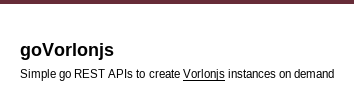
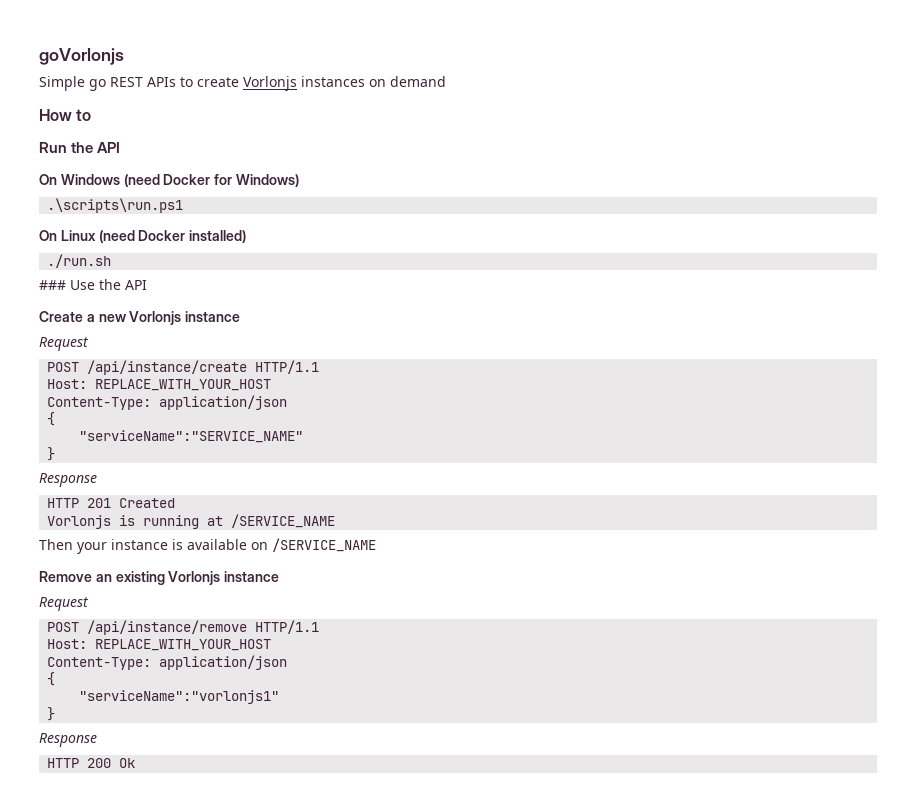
(334, 73) none -> [39,109,92,121] [39,142,121,153] [39,174,299,187] [47,198,184,213] [39,230,247,243] [47,254,112,268] [39,279,147,290] [39,311,241,325] [39,337,89,351] [47,360,320,375] [47,379,272,391] [47,395,288,410] [47,412,56,426] [79,430,304,443] [47,447,56,461] [39,473,97,487] [47,498,176,508] [47,514,336,529] [39,538,376,554] [39,571,280,585] [39,597,89,611] [47,620,320,635] [47,639,272,651] [47,655,288,670] [47,672,56,686] [79,690,280,704] [47,707,56,721] [39,733,97,747] [47,758,136,768] // How to // Run the API // On Windows (need Docker for Windows) // .\scripts\run.ps1 // On Linux (need Docker installed) // ./run.sh // ### Use the API // Create a new Vorlonjs instance // Request // POST /api/instance/create HTTP/1.1 // Host: REPLACE_WITH_YOUR_HOST // Content-Type: application/json // { // "serviceName":"SERVICE_NAME" // } // Response // HTTP 201 Created // Vorlonjs is running at /SERVICE_NAME // Then your instance is available on /SERVICE_NAME // Remove an existing Vorlonjs instance // Request // POST /api/instance/remove HTTP/1.1 // Host: REPLACE_WITH_YOUR_HOST // Content-Type: application/json // { // "serviceName":"vorlonjs1" // } // Response // HTTP 200 Ok

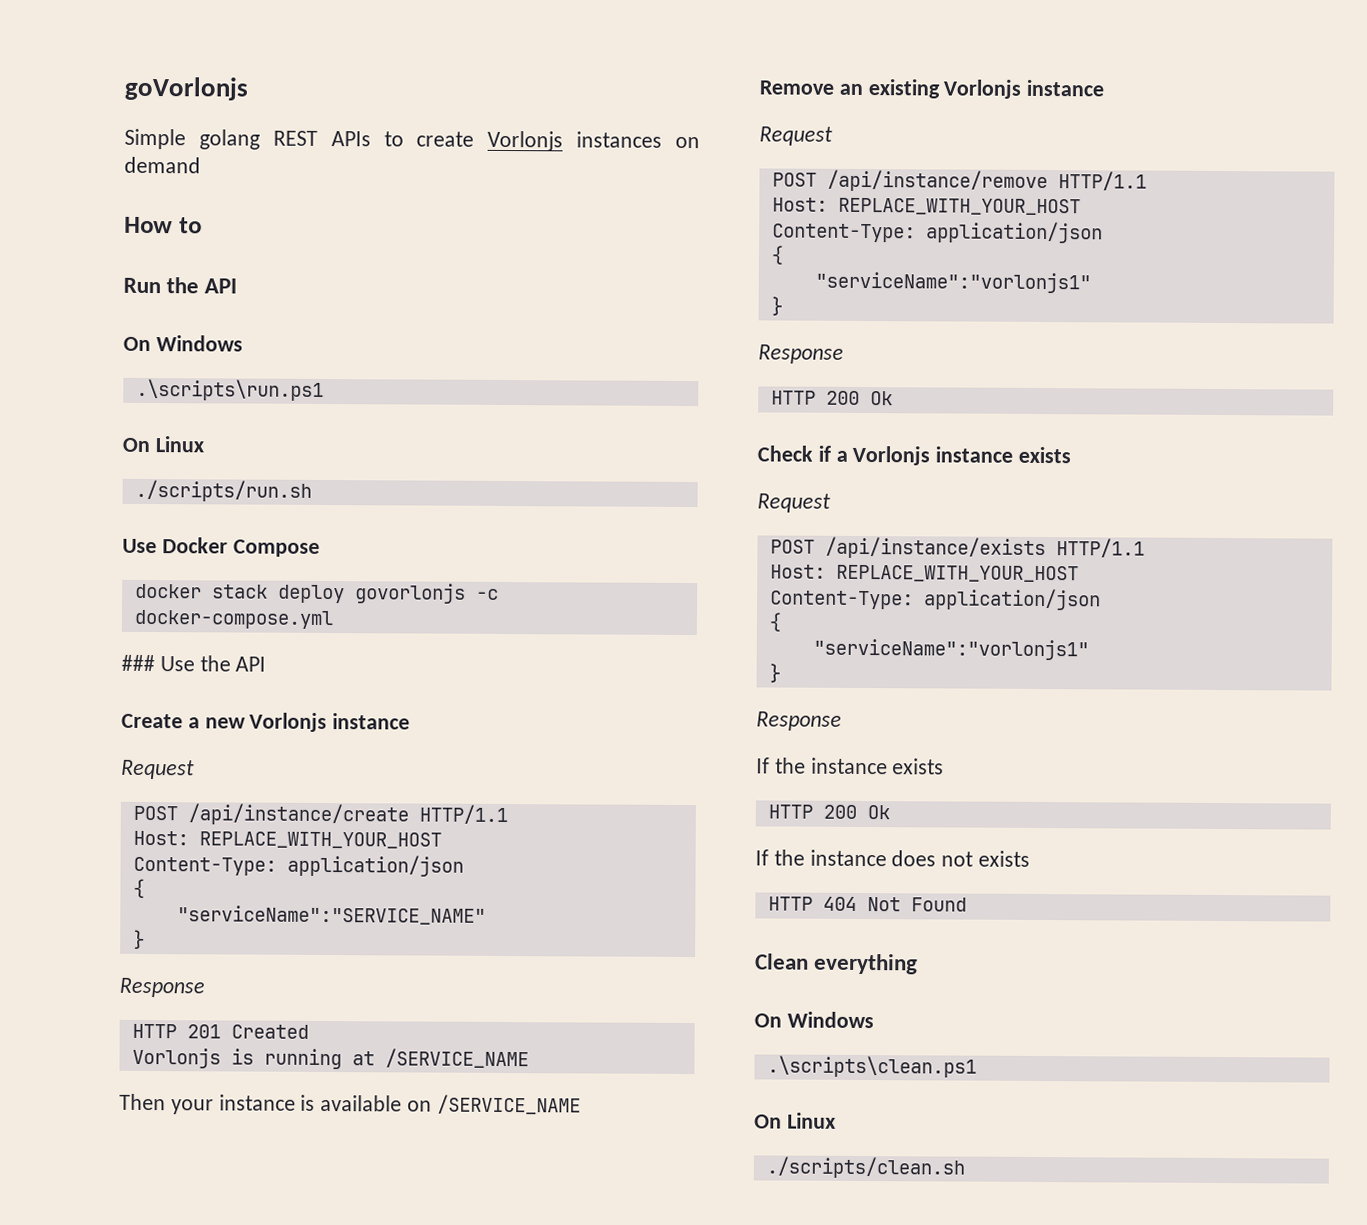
[89,79,106,91] go -> [198,129,260,150] golang
[123,174,299,187] (need Docker for Windows) -> (243, 343) none
[98,230,247,243] [47,254,112,268] (need Docker installed) // ./run.sh -> [134,479,312,502] [122,537,320,557] [134,583,499,604] [133,609,334,630] // ./scripts/run.sh // Use Docker Compose // docker stack deploy govorlonjs -c docker-compose.yml
(136, 763) none -> [757,445,1072,466] [757,493,831,513] [769,536,1145,560] [769,564,1079,583] [769,588,1101,611] [768,612,782,632] [812,638,1089,661] [768,663,781,683] [756,711,842,731] [756,757,945,775] [767,804,890,820] [755,849,1031,867] [767,896,967,912] [755,953,919,975] [754,1011,874,1029] [766,1055,977,1078] [754,1112,836,1129] [765,1156,965,1179] // Check if a Vorlonjs instance exists // Request // POST /api/instance/exists HTTP/1.1 // Host: REPLACE_WITH_YOUR_HOST // Content-Type: application/json // { // "serviceName":"vorlonjs1" // } // Response // If the instance exists // HTTP 200 Ok // If the instance does not exists // HTTP 404 Not Found // Clean everything // On Windows // .\scripts\clean.ps1 // On Linux // ./scripts/clean.sh

